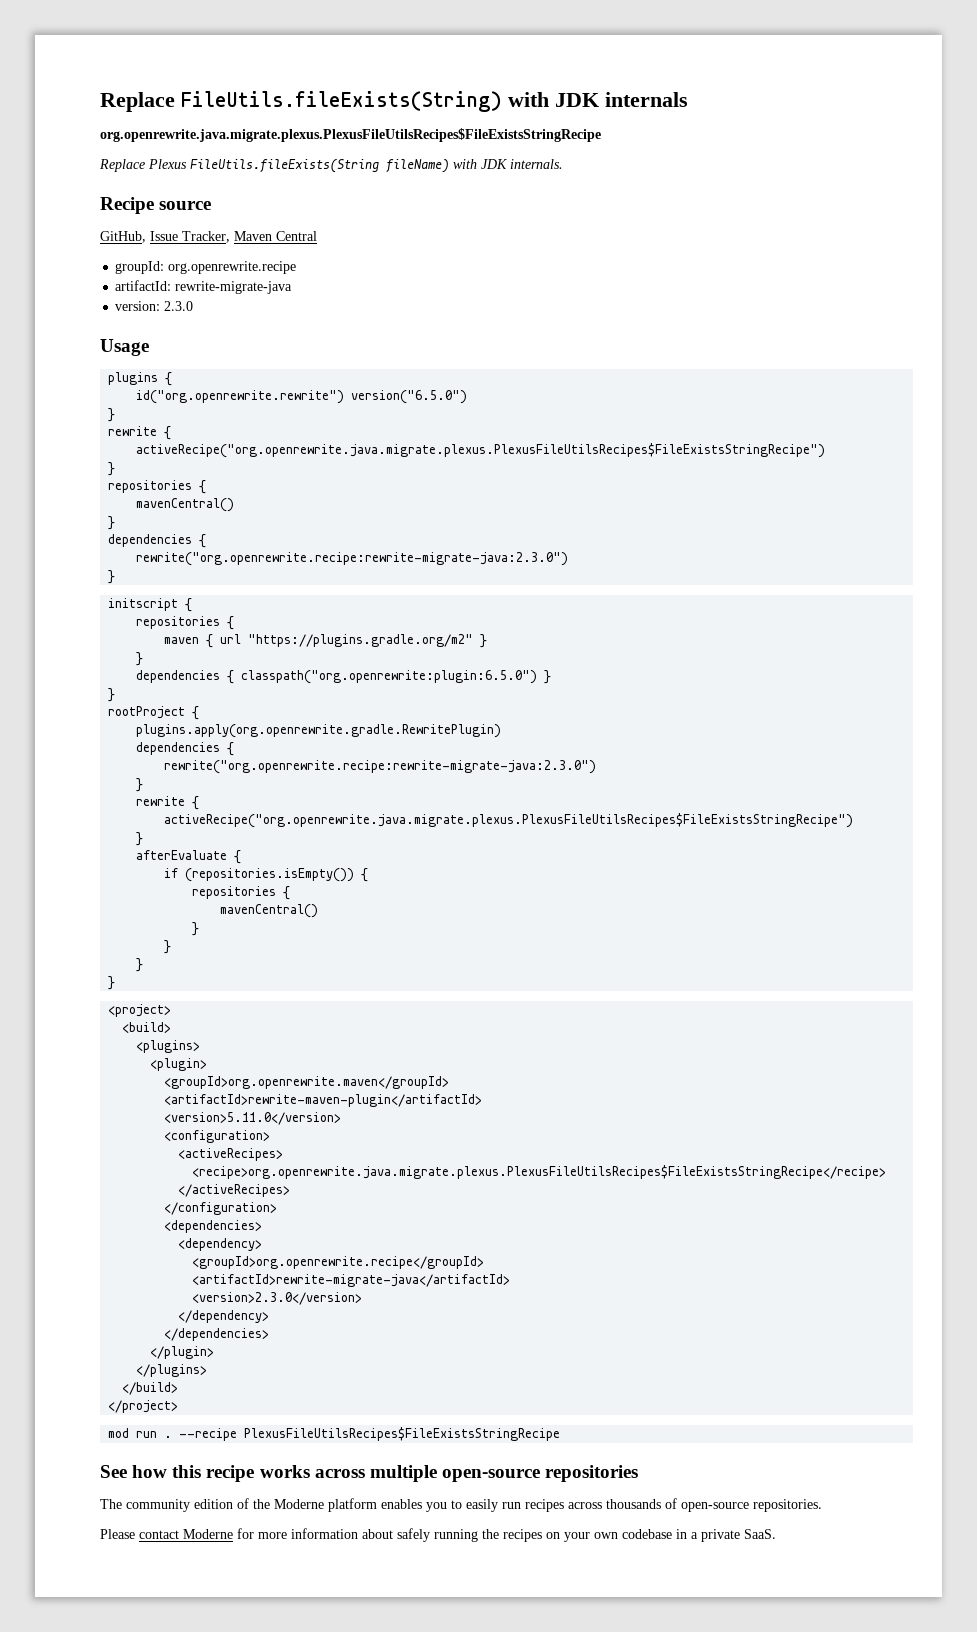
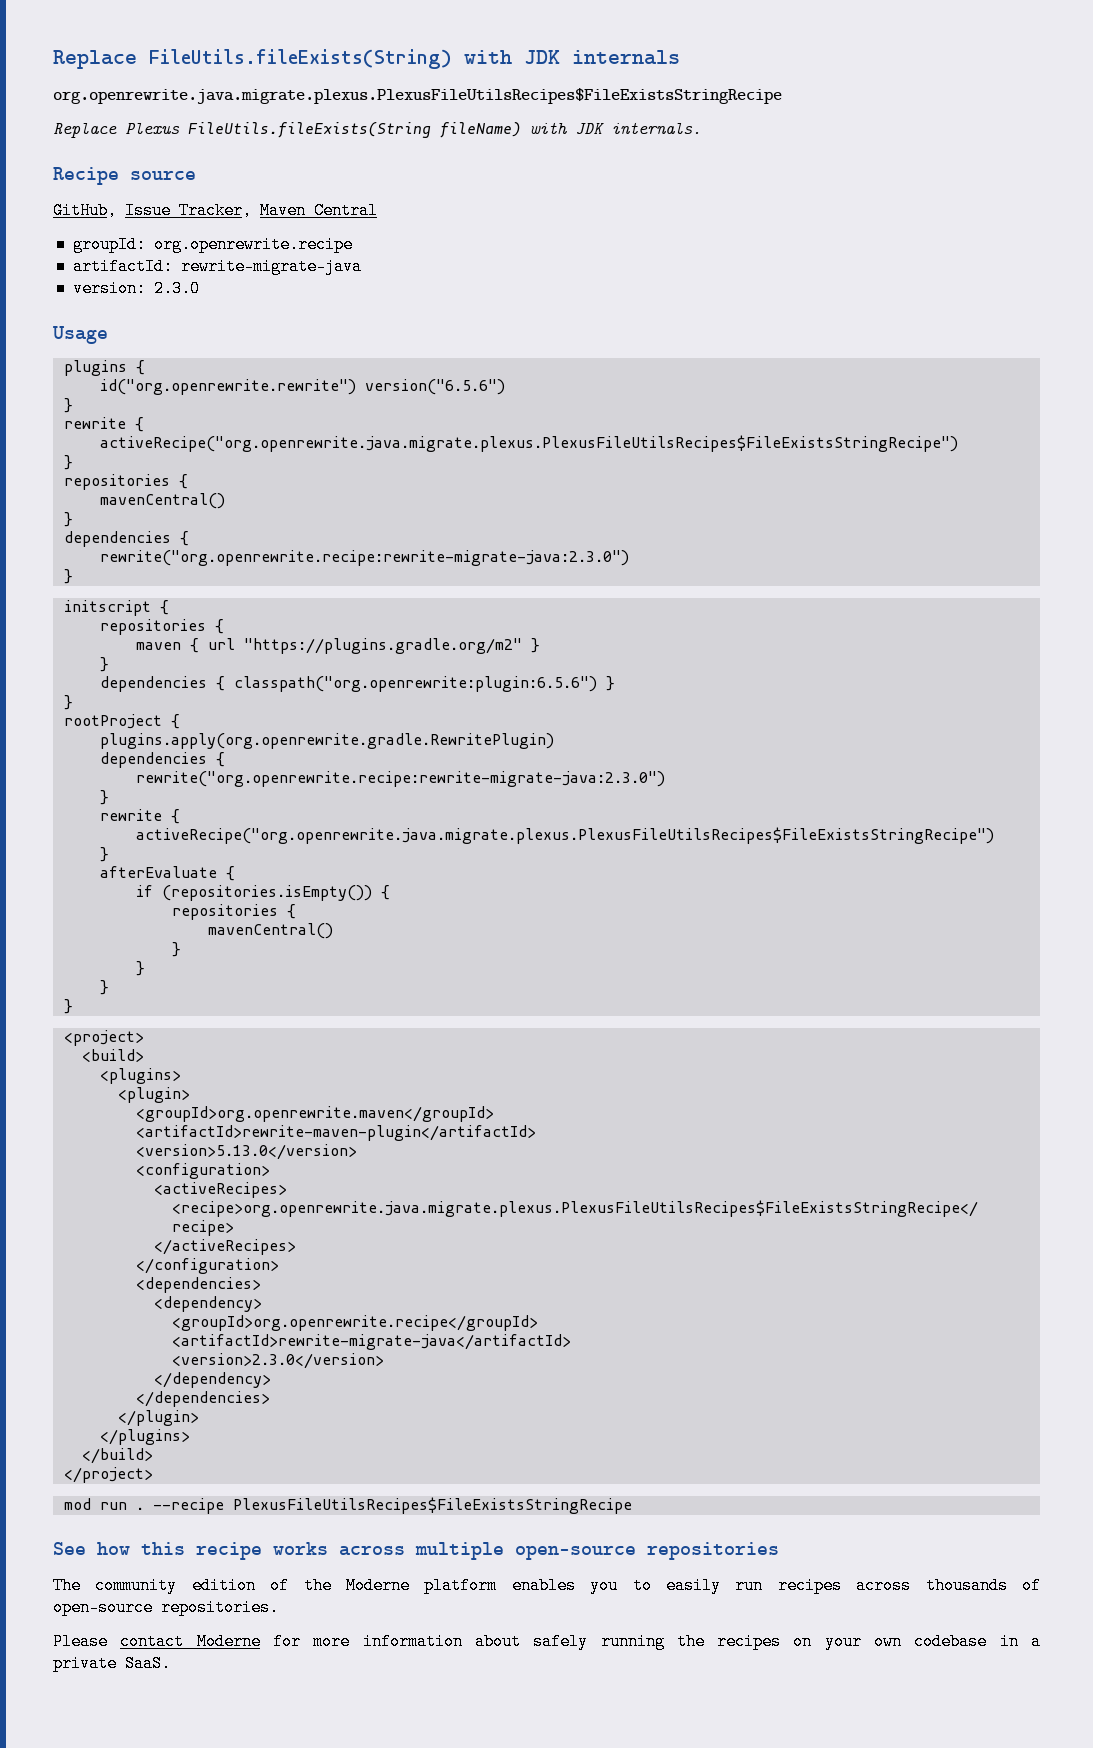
[351,390,468,404] version("6.5.0") -> [364,379,505,395] version("6.5.6")
[241,670,538,684] classpath("org.openrewrite:plugin:6.5.0") -> [233,676,597,692] classpath("org.openrewrite:plugin:6.5.6")
[164,1112,342,1125] <version>5.11.0</version> -> [135,1144,357,1160] <version>5.13.0</version>

